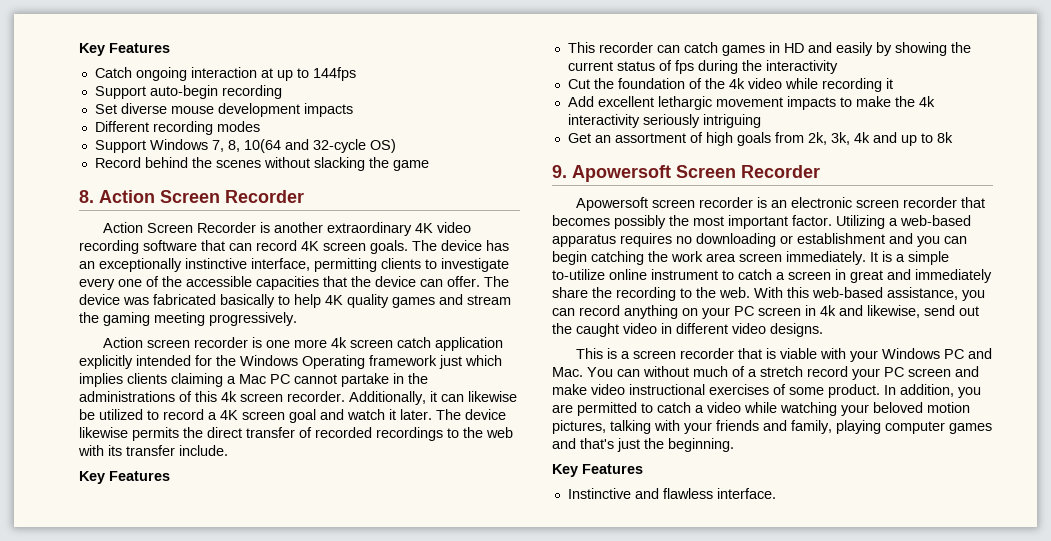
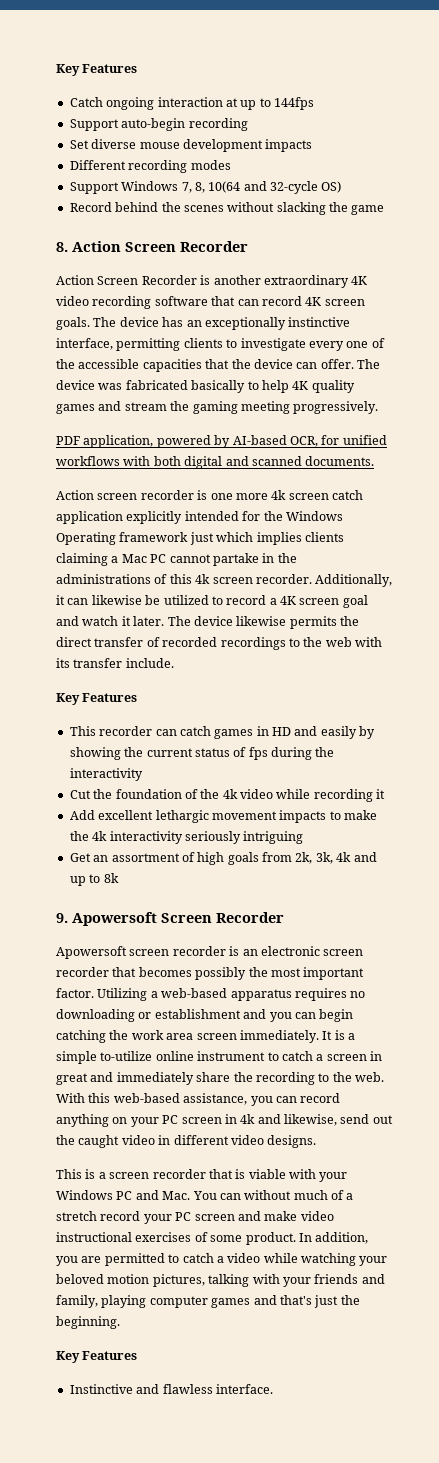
(297, 319) none -> [56,435,387,448] [56,456,375,469] // PDF application, powered by AI-based OCR, for unified workflows with both digital and scanned documents.

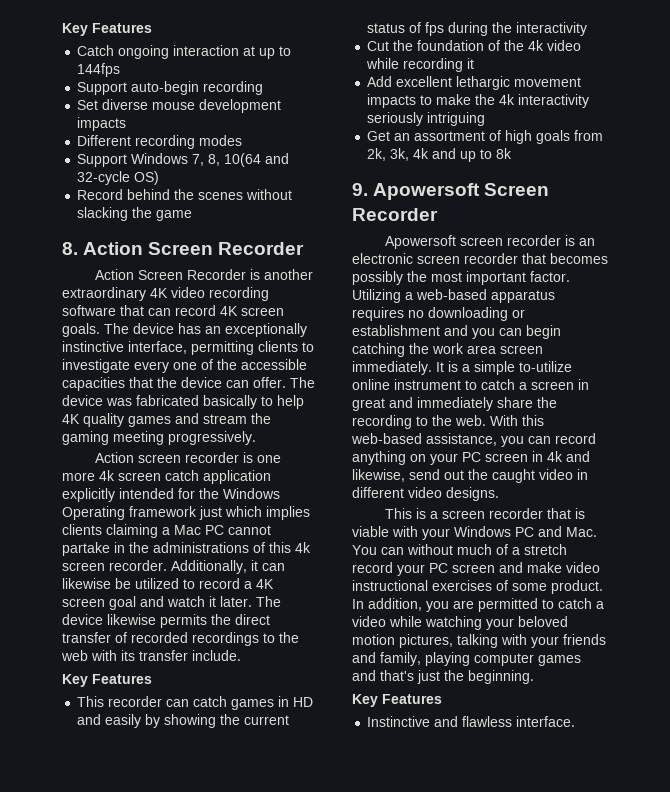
[56,435,387,448] [56,456,375,469] // PDF application, powered by AI-based OCR, for unified workflows with both digital and scanned documents. -> (256, 438) none

